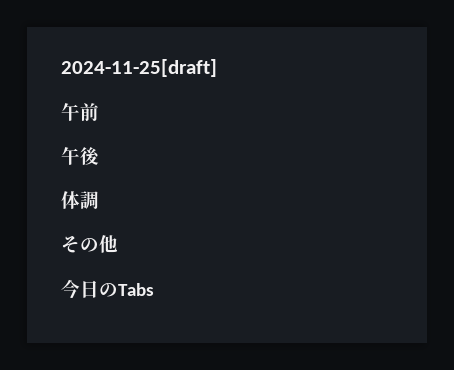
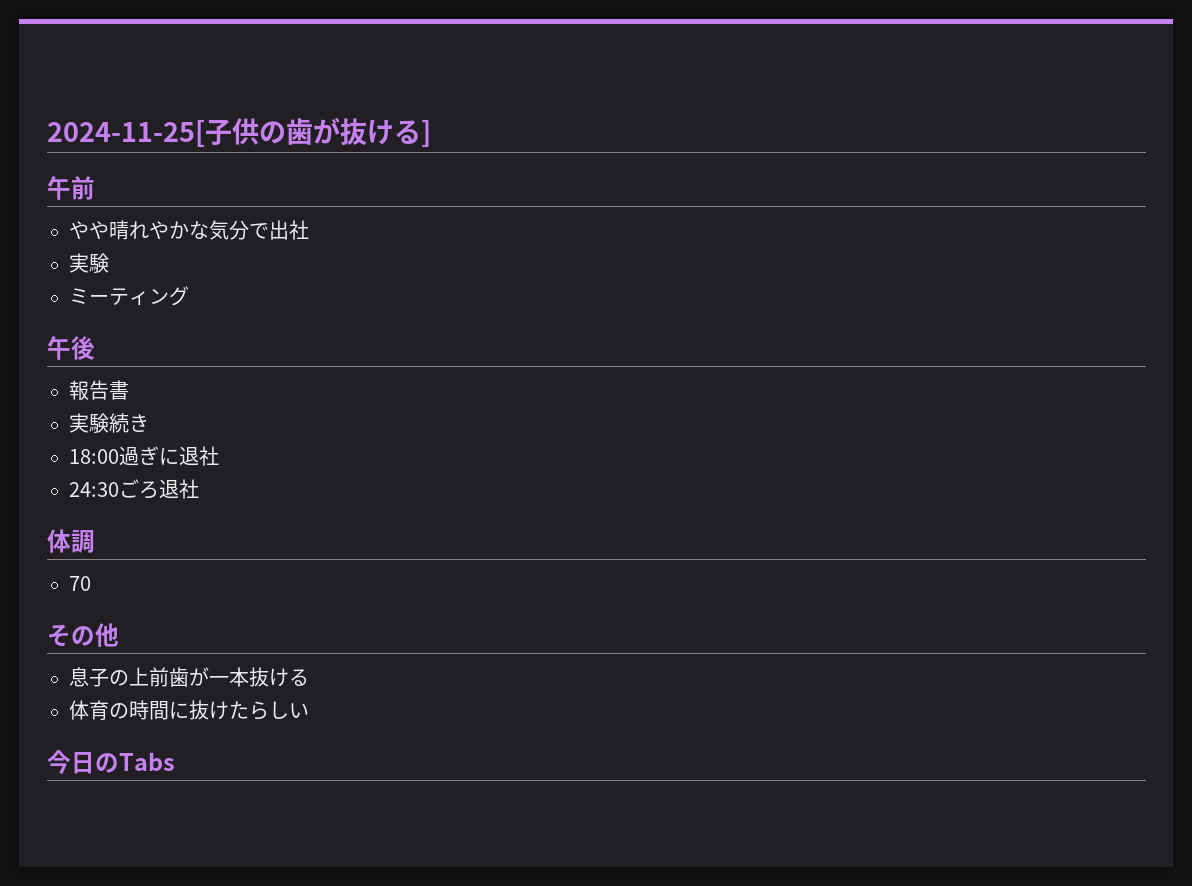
[61,59,217,77] [61,103,99,121] [61,147,100,165] 2024-11-25[draft] // 午前 // 午後 -> [47,117,431,147] [47,176,95,200] [69,220,309,240] [69,253,109,274] [69,286,189,306] [47,336,95,360] [69,380,129,401] [69,413,149,434] [69,446,219,466] [69,479,199,499] 2024-11-25[子供の歯が抜ける] // 午前 // やや晴れやかな気分で出社 // 実験 // ミーティング // 午後 // 報告書 // 実験続き // 18:00過ぎに退社 // 24:30ごろ退社
(99, 200) none -> [69,576,91,591] // 70
(118, 244) none -> [69,667,309,687] [69,700,309,720] // 息子の上前歯が一本抜ける // 体育の時間に抜けたらしい

